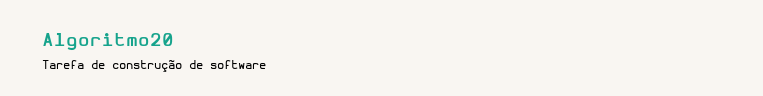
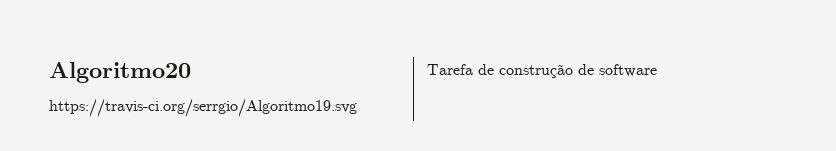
(174, 42) none -> [49,99,357,117] https://travis-ci.org/serrgio/Algoritmo19.svg

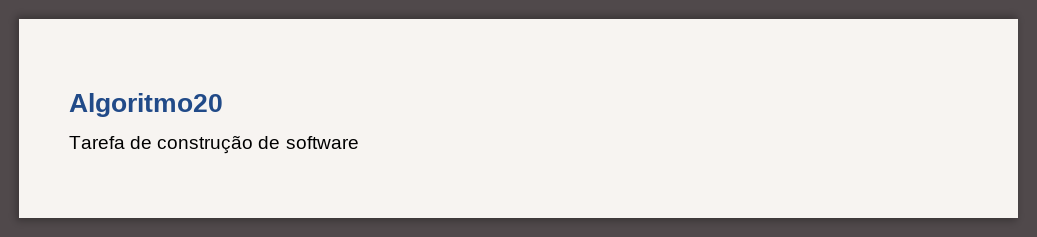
[49,99,357,117] https://travis-ci.org/serrgio/Algoritmo19.svg -> (223, 105) none

